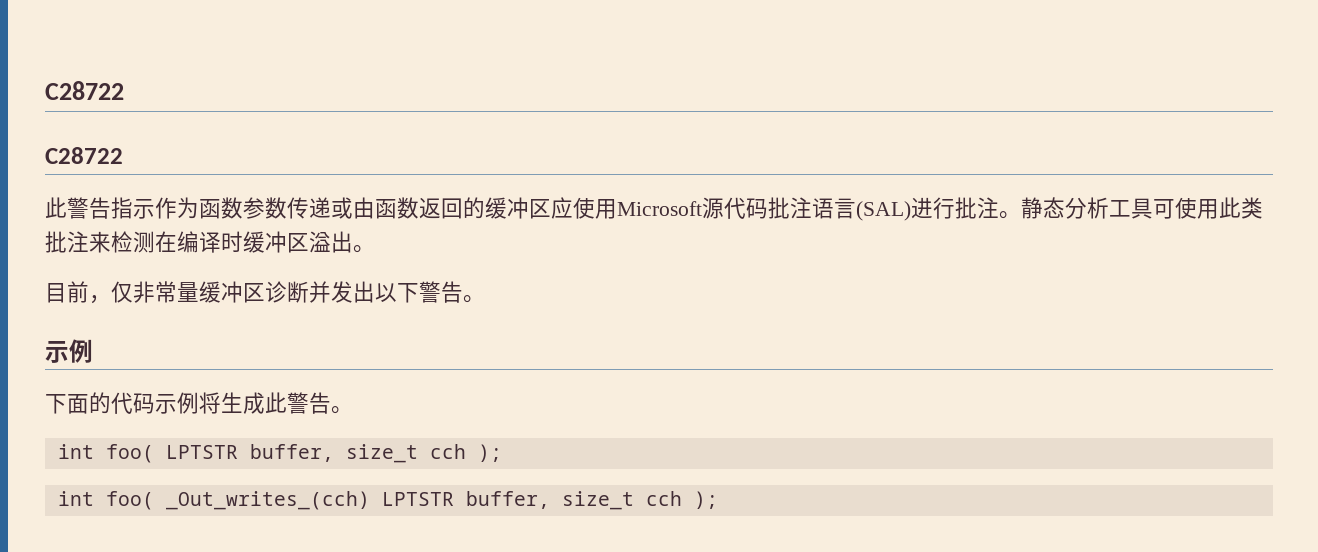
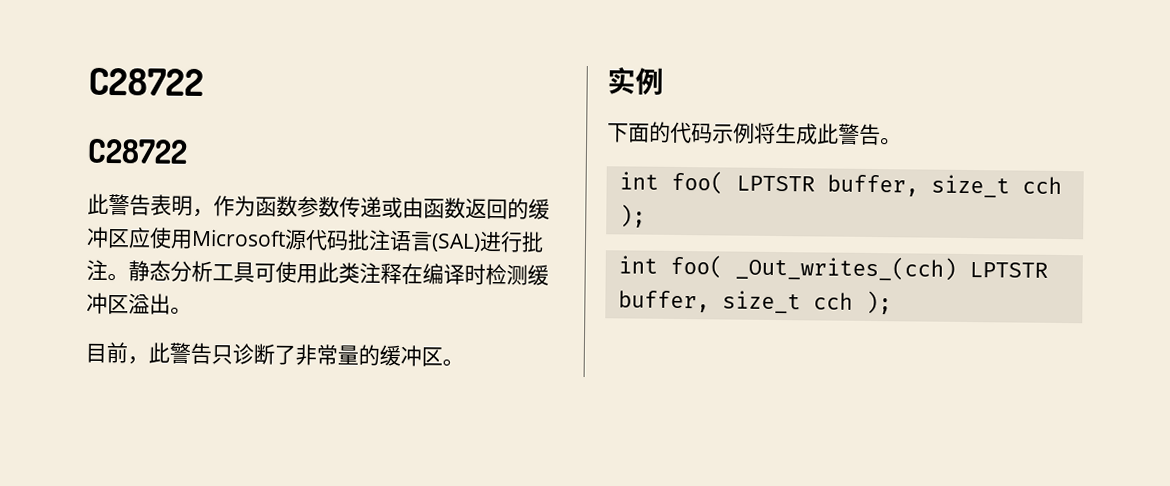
[111,197,155,219] 指示 -> [150,194,214,218] 表明，
[45,231,155,253] 批注来检测 -> [359,262,402,285] 注释
(243, 241) none -> [485,263,528,286] 检测
[111,281,485,303] [45,341,69,363] 仅非常量缓冲区诊断并发出以下警告。 // 示 -> [148,342,464,367] [607,67,636,95] 此警告只诊断了非常量的缓冲区。 // 实

